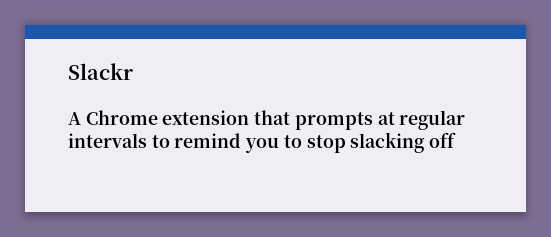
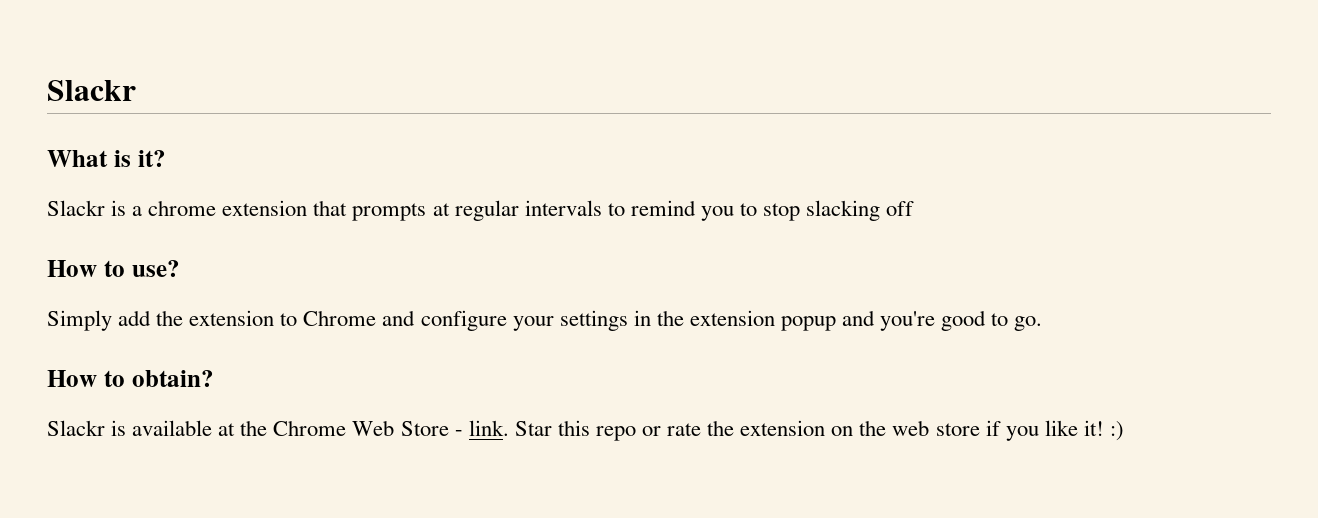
[68,110,158,125] A Chrome -> [47,150,166,167] [47,200,217,216] What is it? // Slackr is a chrome
(457, 140) none -> [47,260,180,277] [47,310,1043,331] [47,370,214,387] [47,420,1124,441] // How to use? // Simply add the extension to Chrome and configure your settings in the extension popup and you're good to go. // How to obtain? // Slackr is available at the Chrome Web Store - link. Star this repo or rate the extension on the web store if you like it! :)

